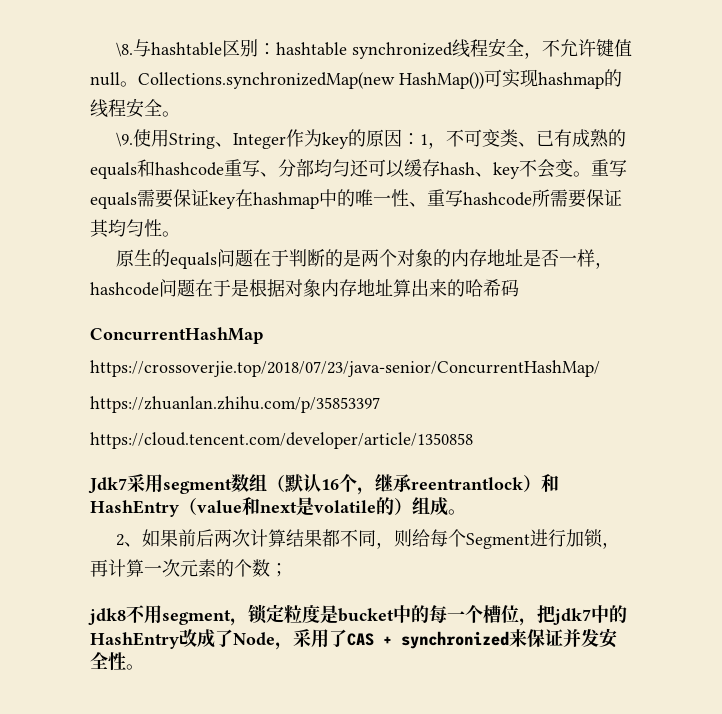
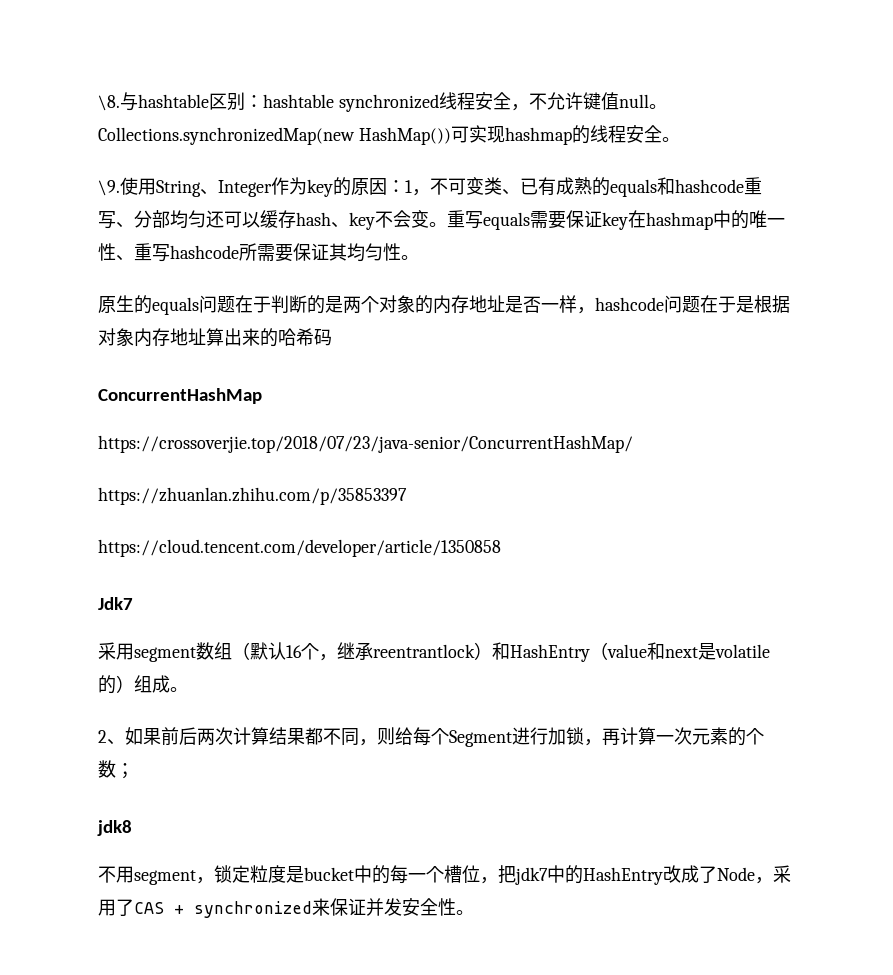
(127, 485) none -> (133, 603) //
(126, 616) none -> (132, 828) //

